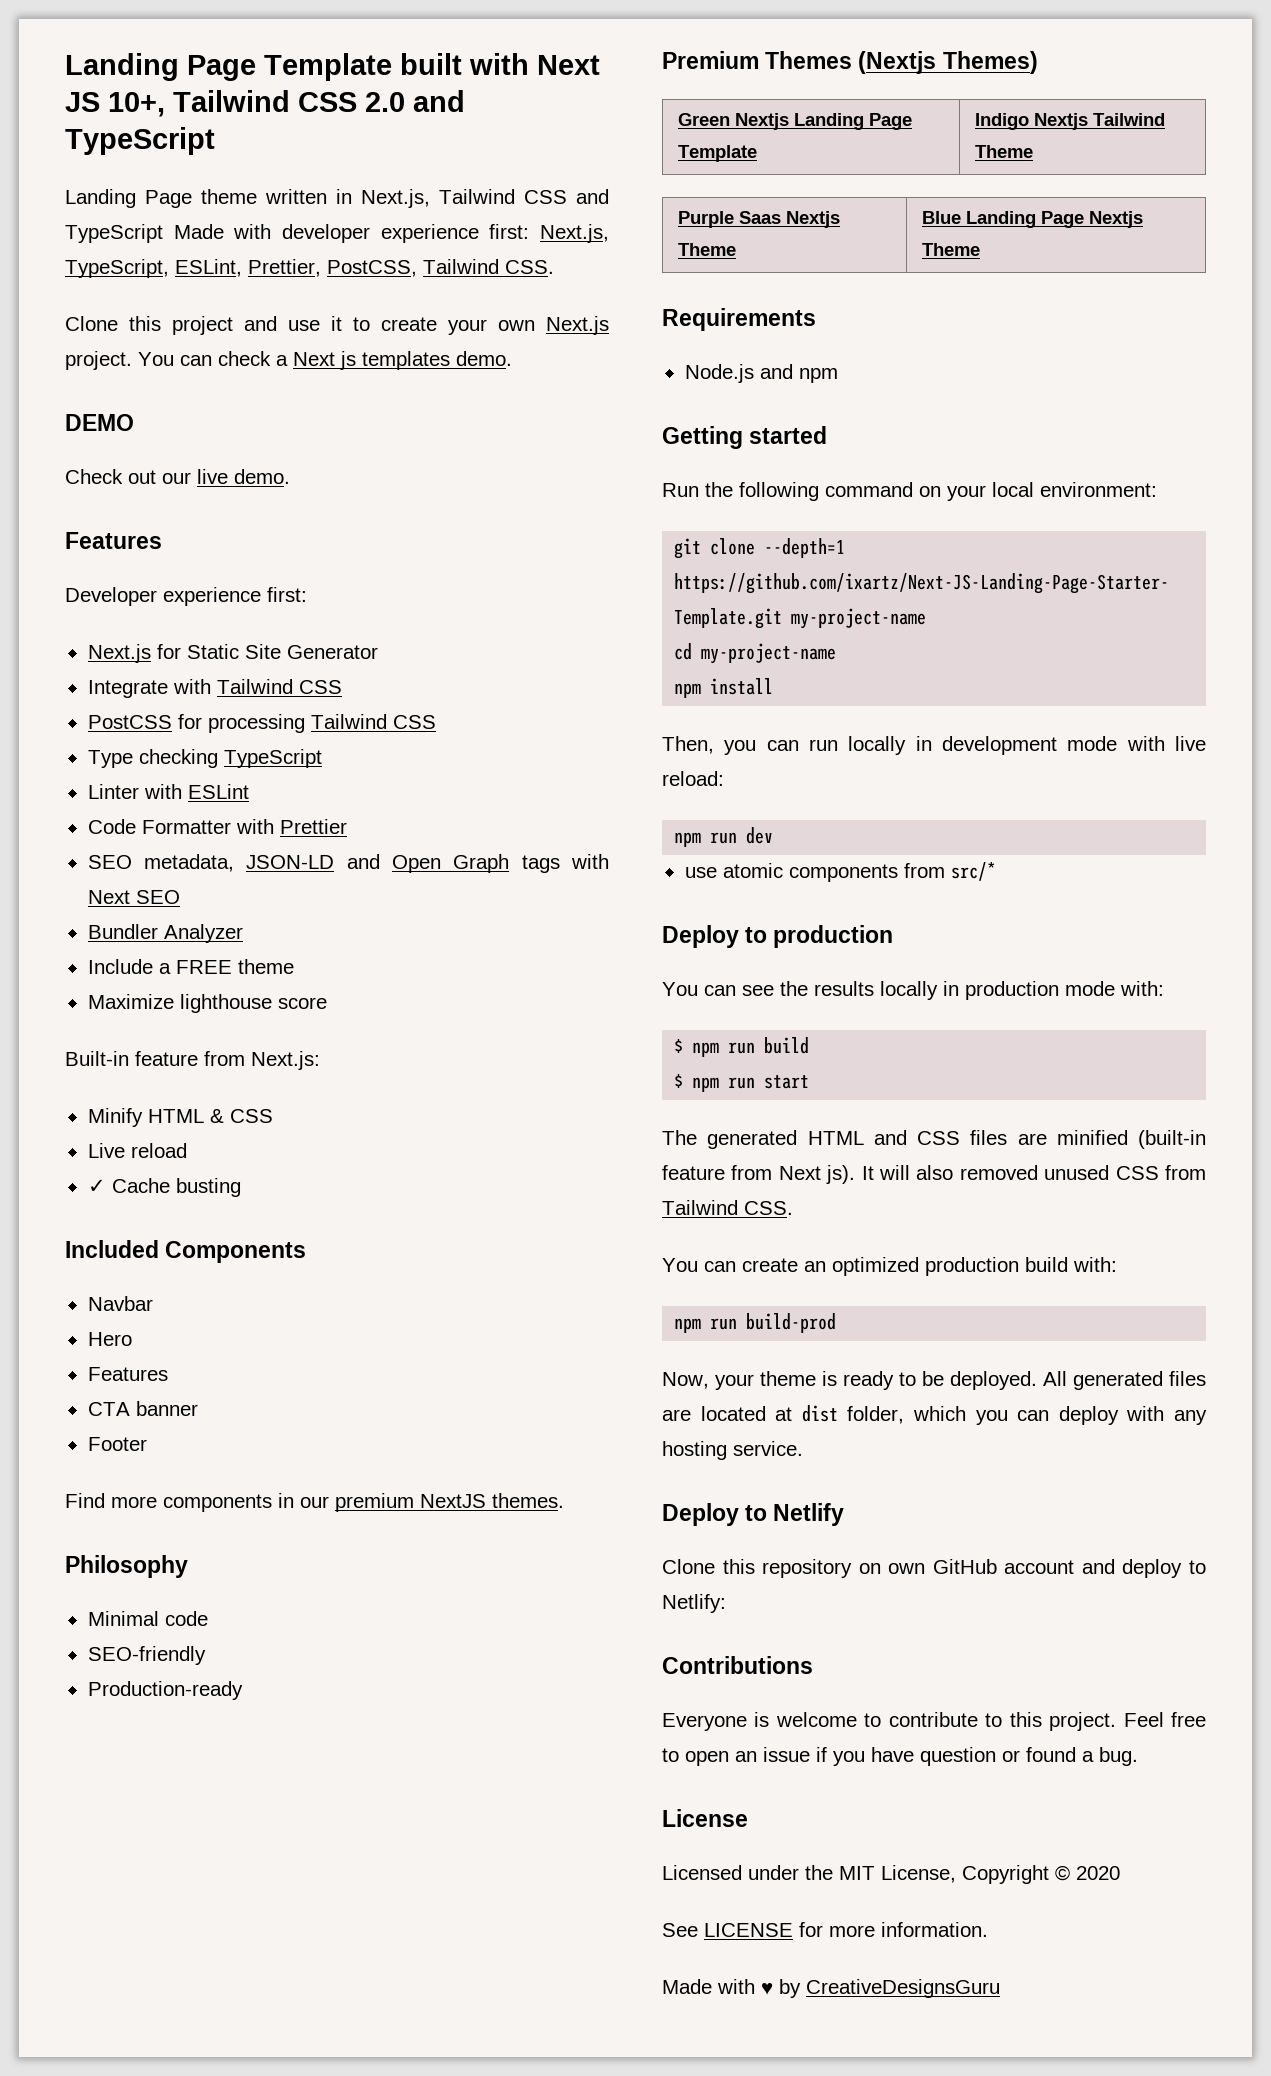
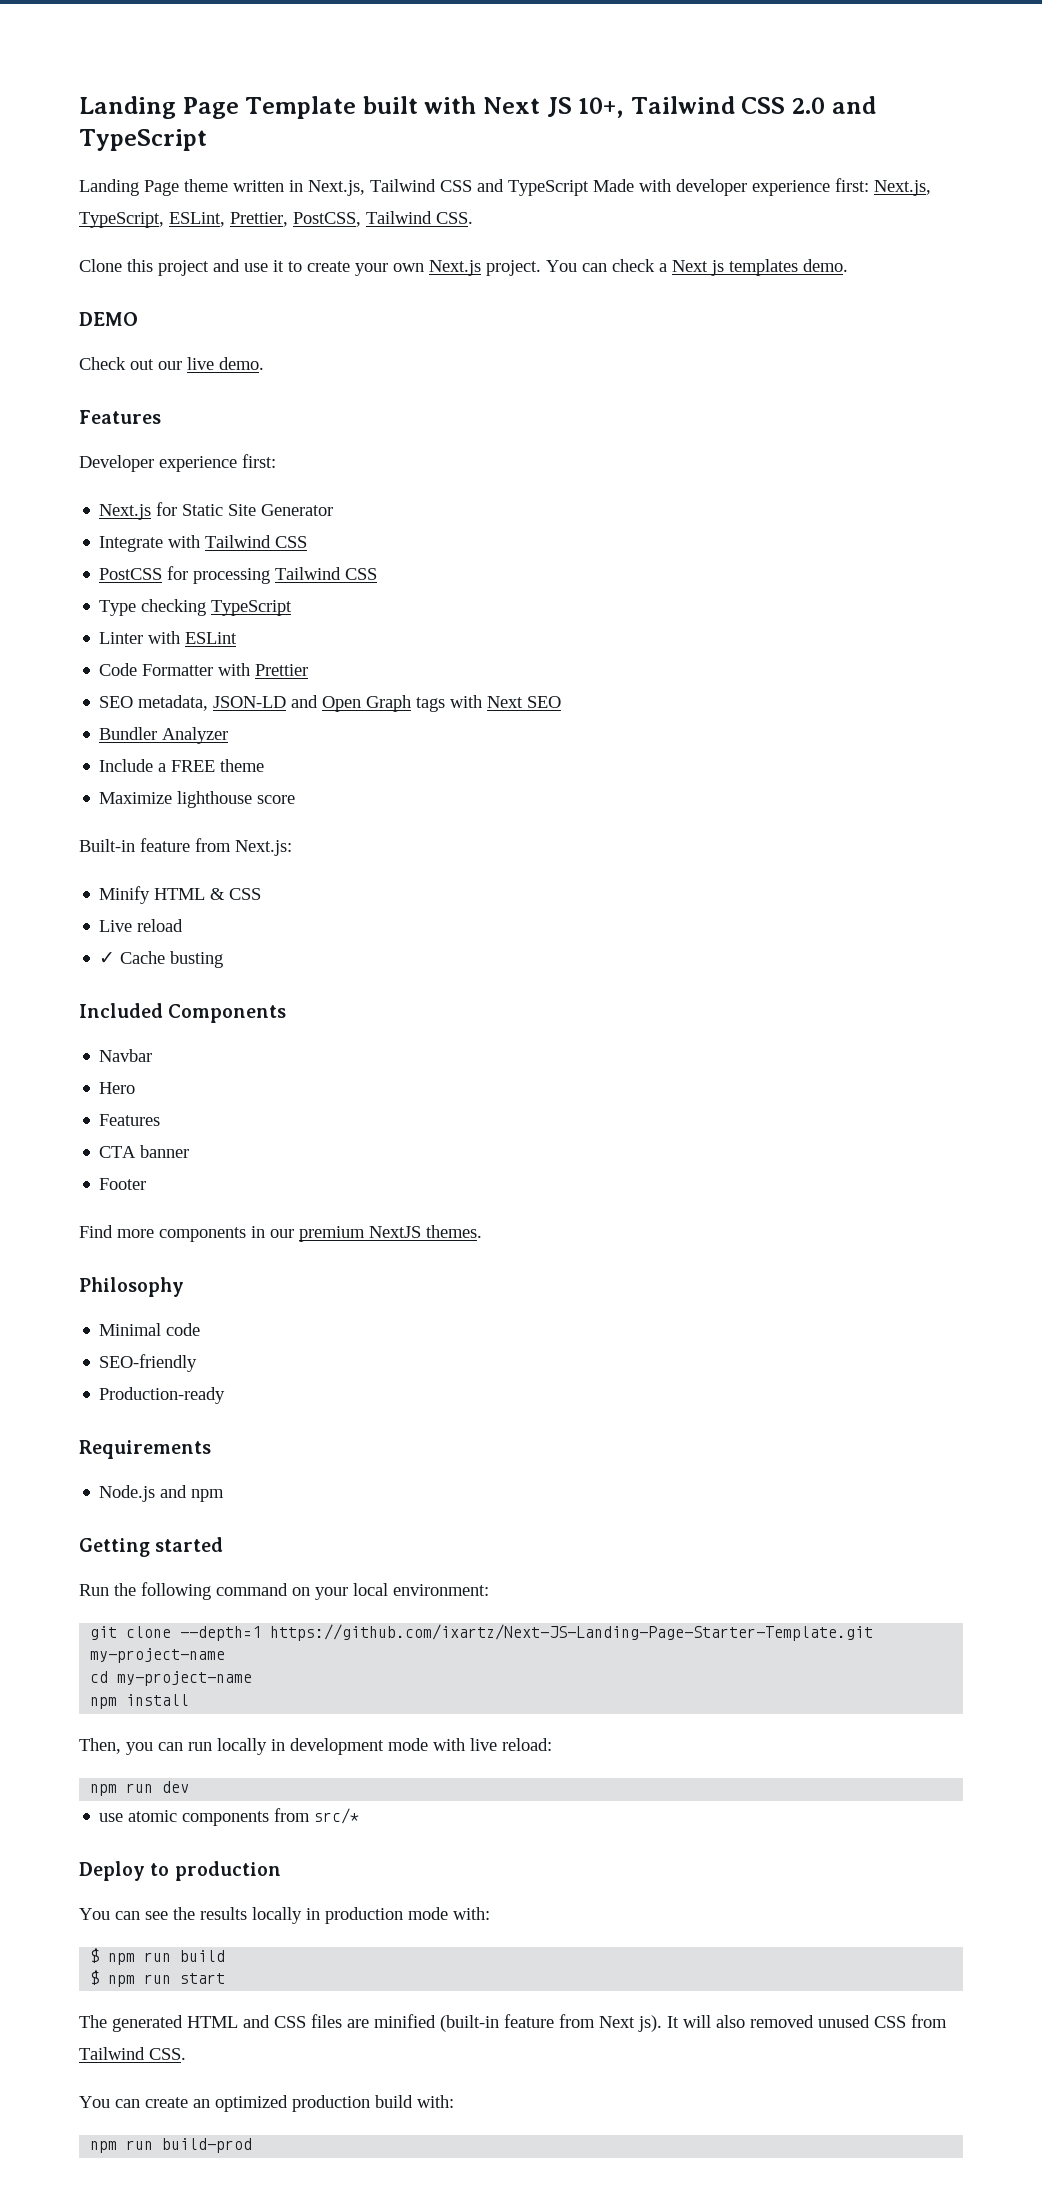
[662,51,1038,74] [678,113,913,130] [678,145,758,162] [975,113,1166,130] [975,145,1034,158] [678,211,841,228] [678,243,737,256] [922,211,1144,228] [922,243,981,256] // Premium Themes (Nextjs Themes) // Green Nextjs Landing Page Template | Indigo Nextjs Tailwind Theme // Purple Saas Nextjs Theme | Blue Landing Page Nextjs Theme -> (226, 1395) none
[662,1371,1206,1390] [662,1405,1207,1425] [662,1441,803,1460] [662,1503,845,1526] [662,1559,1206,1578] [662,1594,726,1613] [662,1656,813,1674] [662,1712,1206,1731] [662,1747,1138,1766] [662,1809,748,1827] [662,1865,1120,1884] [662,1922,988,1937] [662,1979,1000,1998] // Now, your theme is ready to be deployed. All generated files are located at dist folder, which you can deploy with any hosting service. // Deploy to Netlify // Clone this repository on own GitHub account and deploy to Netlify: // Contributions // Everyone is welcome to contribute to this project. Feel free to open an issue if you have question or found a bug. // License // Licensed under the MIT License, Copyright © 2020 // See LICENSE for more information. // Made with ♥ by CreativeDesignsGuru -> (253, 2145) none

